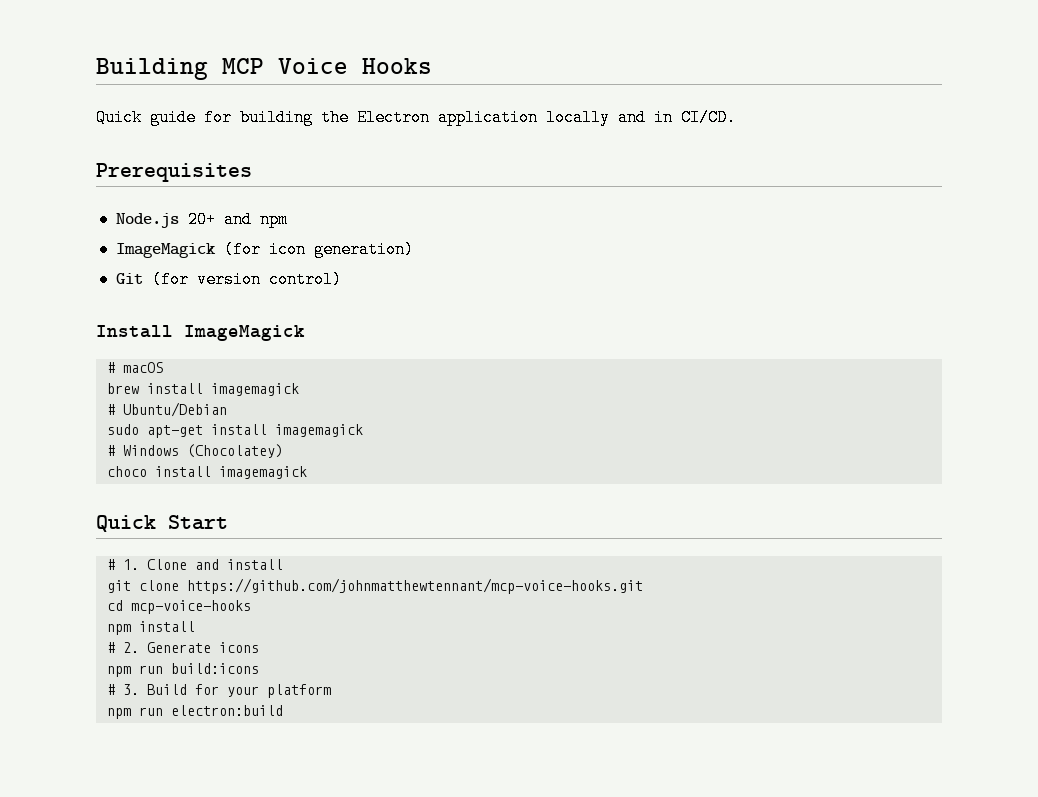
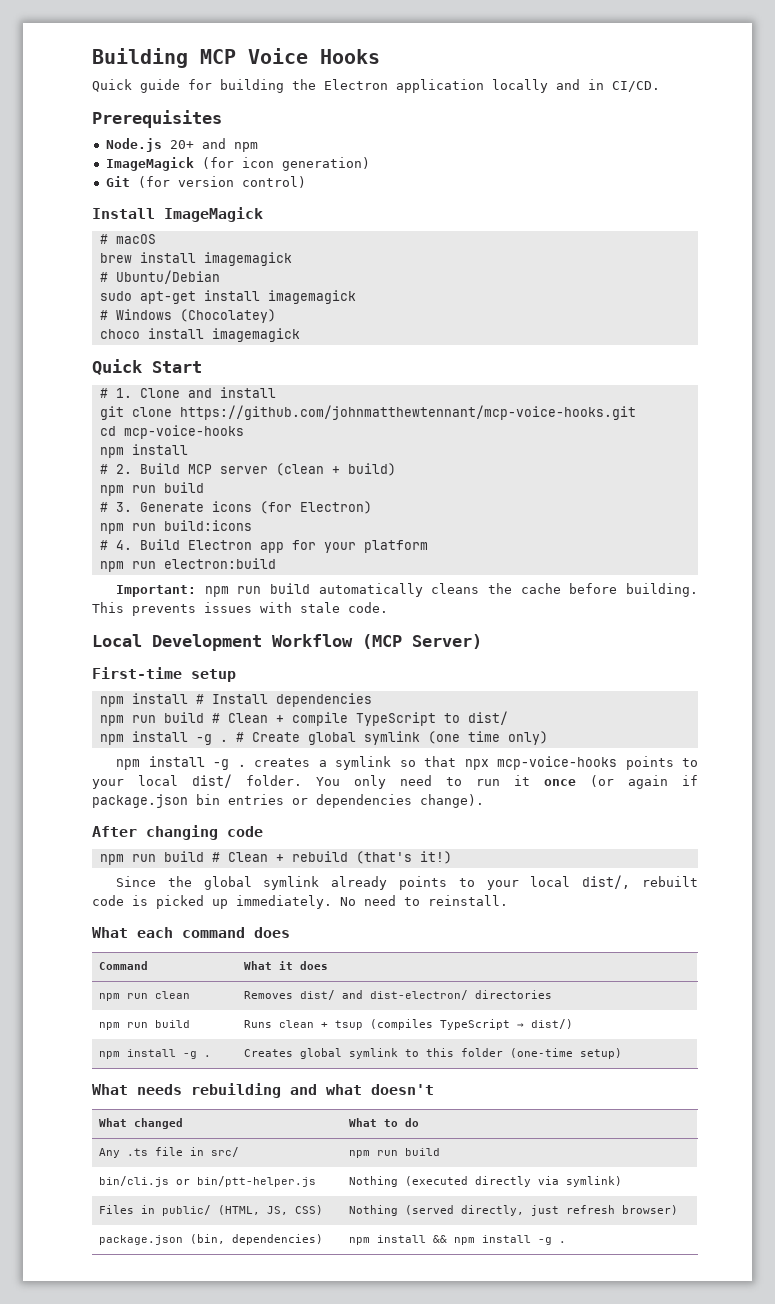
(139, 647) none -> [139,463,396,476] [99,482,204,496] [99,502,132,512] Build MCP server (clean + build) // npm run build // # 3.
(259, 647) none -> [259,501,372,514] (for Electron)
[122,684,187,695] 3. Build -> [115,539,284,553] 4. Build Electron app
(283, 710) none -> [116,583,698,597] [92,602,388,616] [92,634,482,651] [92,667,236,682] [99,693,372,707] [99,711,508,726] [99,731,548,745] [116,756,698,770] [92,774,698,789] [92,794,484,808] [92,825,263,840] [99,851,452,865] [116,875,698,890] [92,895,508,909] [92,927,290,938] [98,961,148,970] [243,961,328,970] [98,991,190,1001] [243,990,552,1000] [98,1020,190,1030] [243,1019,573,1030] [98,1049,211,1059] [243,1048,622,1059] [92,1083,434,1098] [98,1118,183,1129] [348,1118,419,1127] [98,1147,239,1158] [348,1148,440,1158] [98,1176,316,1187] [348,1176,622,1187] [98,1205,323,1216] [348,1205,678,1216] [98,1234,323,1245] [348,1235,566,1245] // Important: npm run build automatically cleans the cache before building. This prevents issues with stale code. // Local Development Workflow (MCP Server) // First-time setup // npm install # Install dependencies // npm run build # Clean + compile TypeScript to dist/ // npm install -g . # Create global symlink (one time only) // npm install -g . creates a symlink so that npx mcp-voice-hooks points to your local dist/ folder. You only need to run it once (or again if package.json bin entries or dependencies change). // After changing code // npm run build # Clean + rebuild (that's it!) // Since the global symlink already points to your local dist/, rebuilt code is picked up immediately. No need to reinstall. // What each command does // Command | What it does // npm run clean | Removes dist/ and dist-electron/ directories // npm run build | Runs clean + tsup (compiles TypeScript → dist/) // npm install -g . | Creates global symlink to this folder (one-time setup) // What needs rebuilding and what doesn't // What changed | What to do // Any .ts file in src/ | npm run build // bin/cli.js or bin/ptt-helper.js | Nothing (executed directly via symlink) // Files in public/ (HTML, JS, CSS) | Nothing (served directly, just refresh browser) // package.json (bin, dependencies) | npm install && npm install -g .

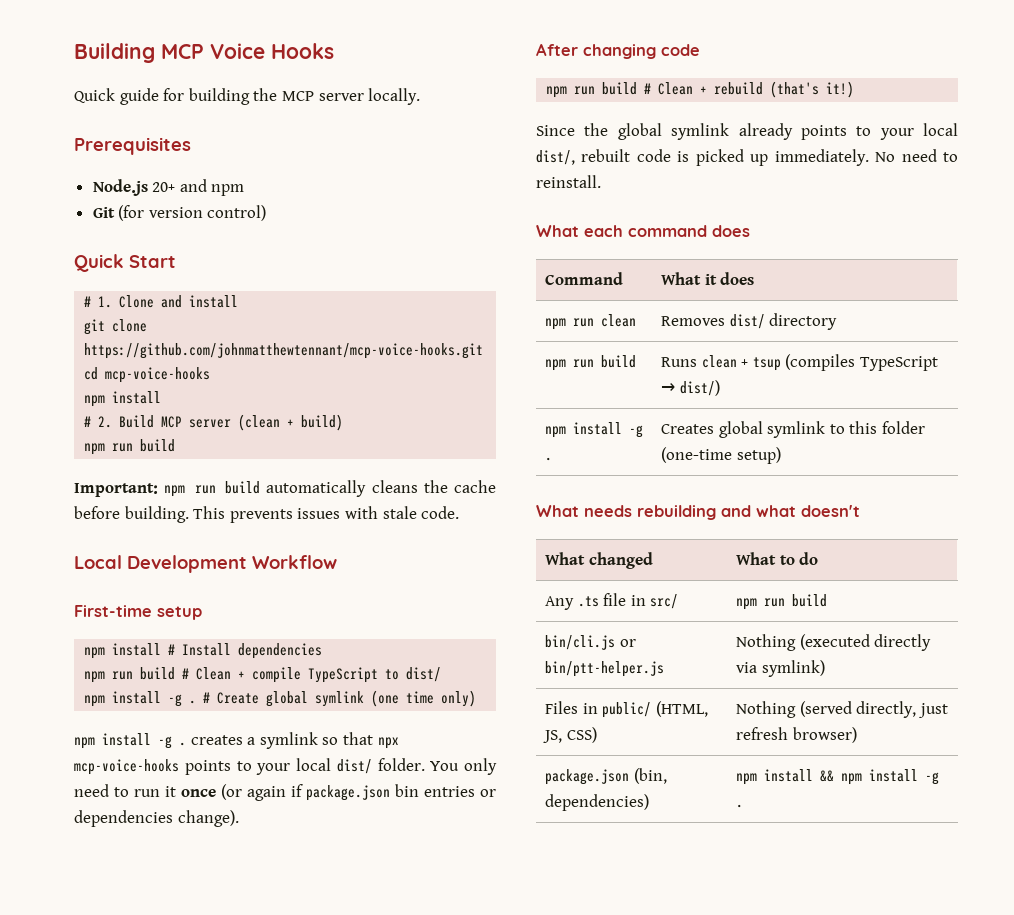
[324,79,660,93] Electron application locally and in CI/CD. -> [281,88,421,105] MCP server locally.
[105,157,370,171] // ImageMagick (for icon generation) -> (245, 190) none
[92,207,263,222] [99,234,156,244] [99,252,292,266] [99,270,220,284] [99,290,356,304] [99,309,276,323] [99,328,300,342] // Install ImageMagick // # macOS // brew install imagemagick // # Ubuntu/Debian // sudo apt-get install imagemagick // # Windows (Chocolatey) // choco install imagemagick -> (267, 213) none
[99,501,372,514] [99,520,252,534] [99,539,428,553] [99,558,276,572] // # 3. Generate icons (for Electron) // npm run build:icons // # 4. Build Electron app for your platform // npm run electron:build -> (176, 445) none
[362,634,482,649] (MCP Server) -> (337, 562) none
[341,990,552,1000] and dist-electron/ directories -> [769,313,838,330] directory

